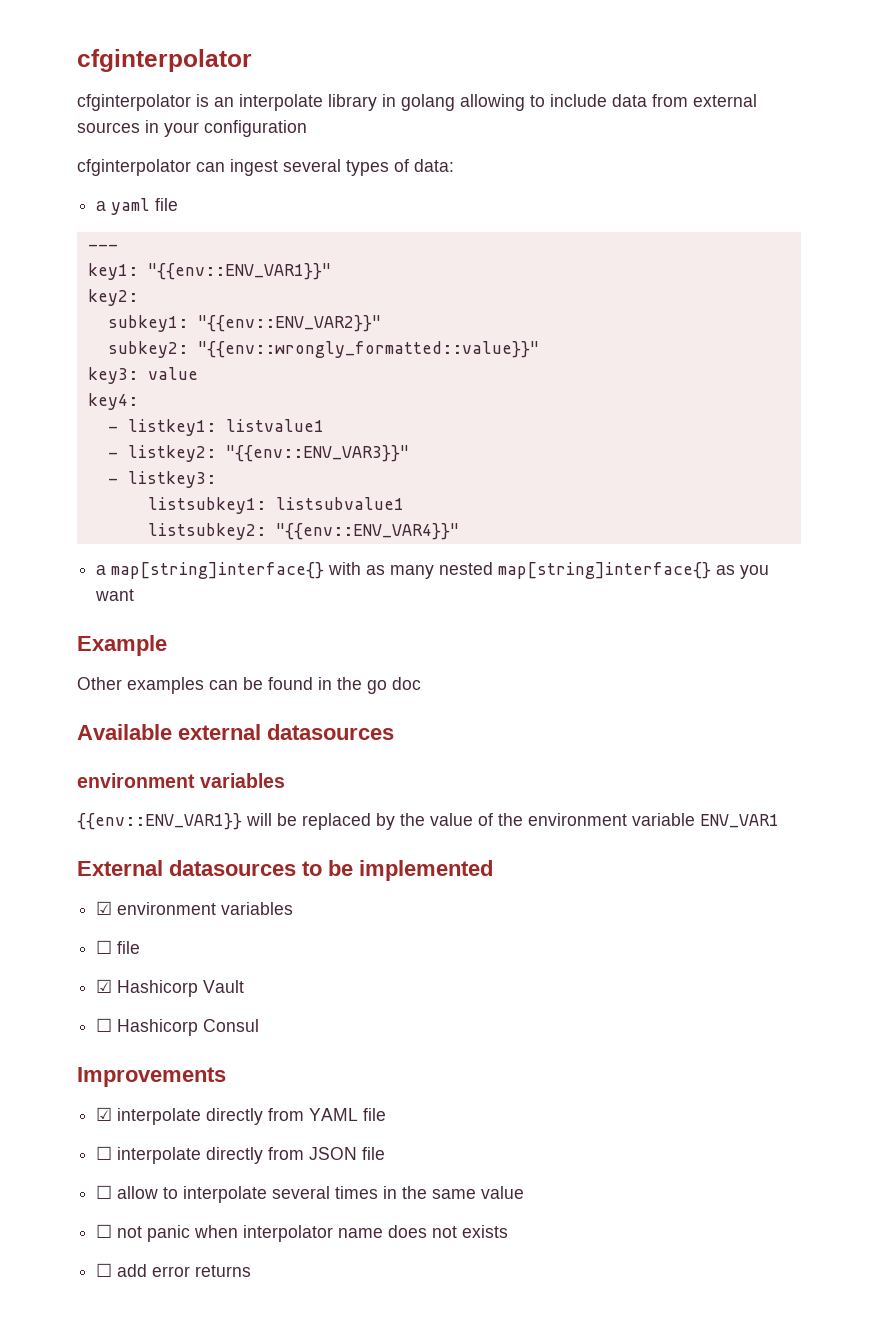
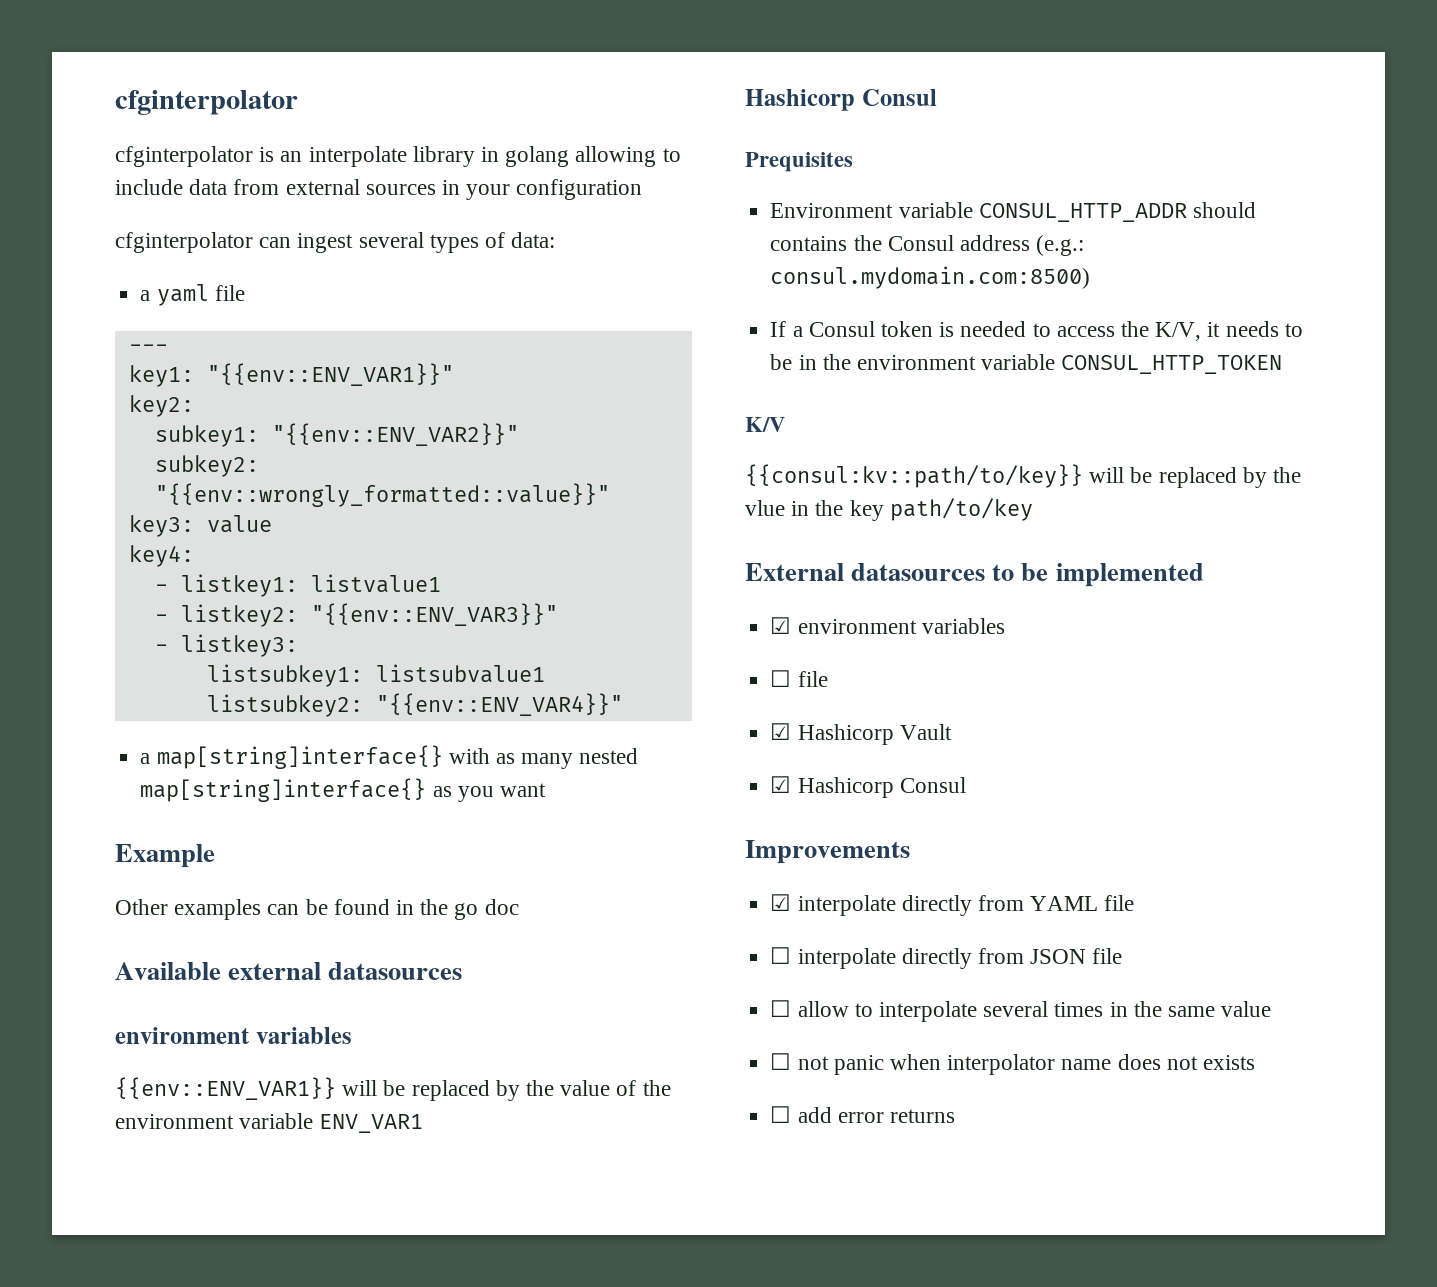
(779, 821) none -> [745,89,937,111] [745,152,853,172] [770,202,1256,222] [770,235,1085,256] [770,266,1091,289] [770,321,1303,341] [770,354,1283,374] [745,417,785,432] [745,464,1302,488] [745,498,1033,521] // Hashicorp Consul // Prequisites // Environment variable CONSUL_HTTP_ADDR should contains the Consul address (e.g.: consul.mydomain.com:8500) // If a Consul token is needed to access the K/V, it needs to be in the environment variable CONSUL_HTTP_TOKEN // K/V // {{consul:kv::path/to/key}} will be replaced by the vlue in the key path/to/key
[96,1018,113,1032] ☐ -> [770,776,792,793] ☑

